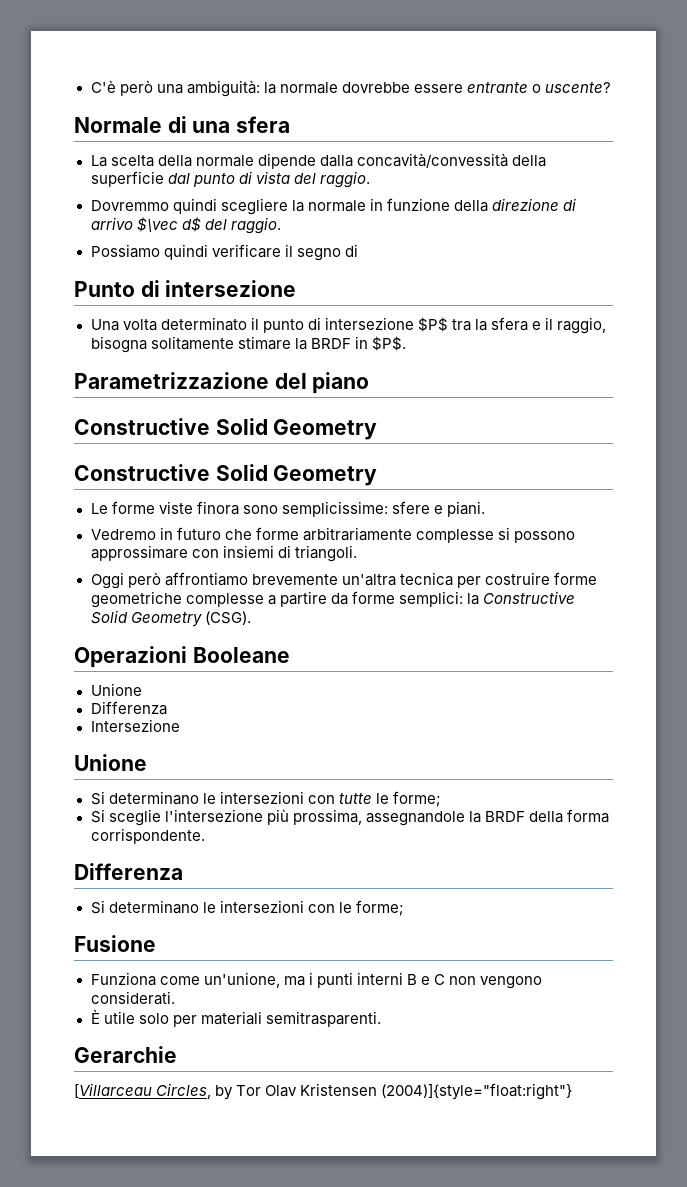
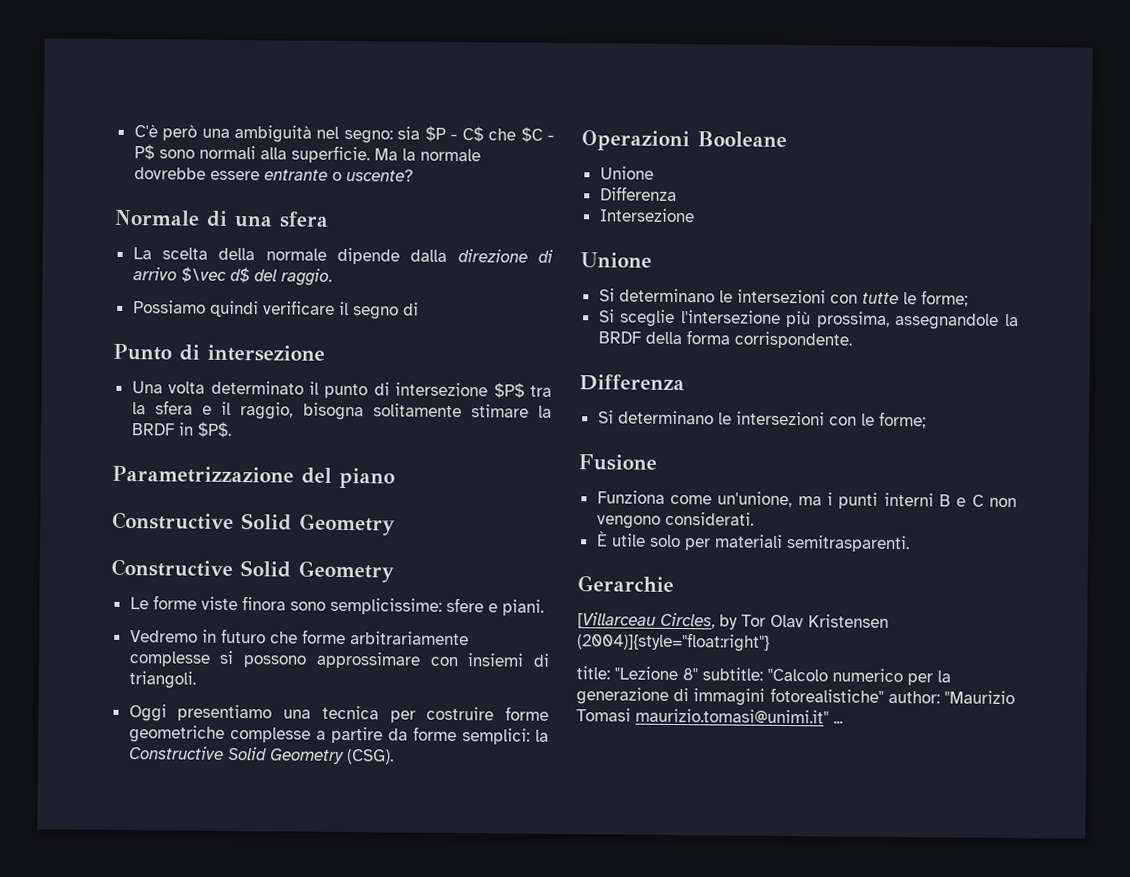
[186,80,260,97] ambiguità: -> [234,124,554,144] [133,144,398,164] ambiguità nel segno: sia $P - C$ che $C - P$ sono normali alla superficie. Ma
[356,153,546,168] [90,171,370,188] [90,198,488,215] concavità/convessità della superficie dal punto di vista del raggio. // Dovremmo quindi scegliere la normale in funzione della -> (448, 255) none
[127,572,396,588] però affrontiamo brevemente un'altra -> [177,704,312,722] presentiamo una
(573, 1091) none -> [576,666,951,686] [576,687,1015,706] [576,708,843,724] // title: "Lezione 8" subtitle: "Calcolo numerico per la generazione di immagini fotorealistiche" author: "Maurizio Tomasi maurizio.tomasi@unimi.it" ...

